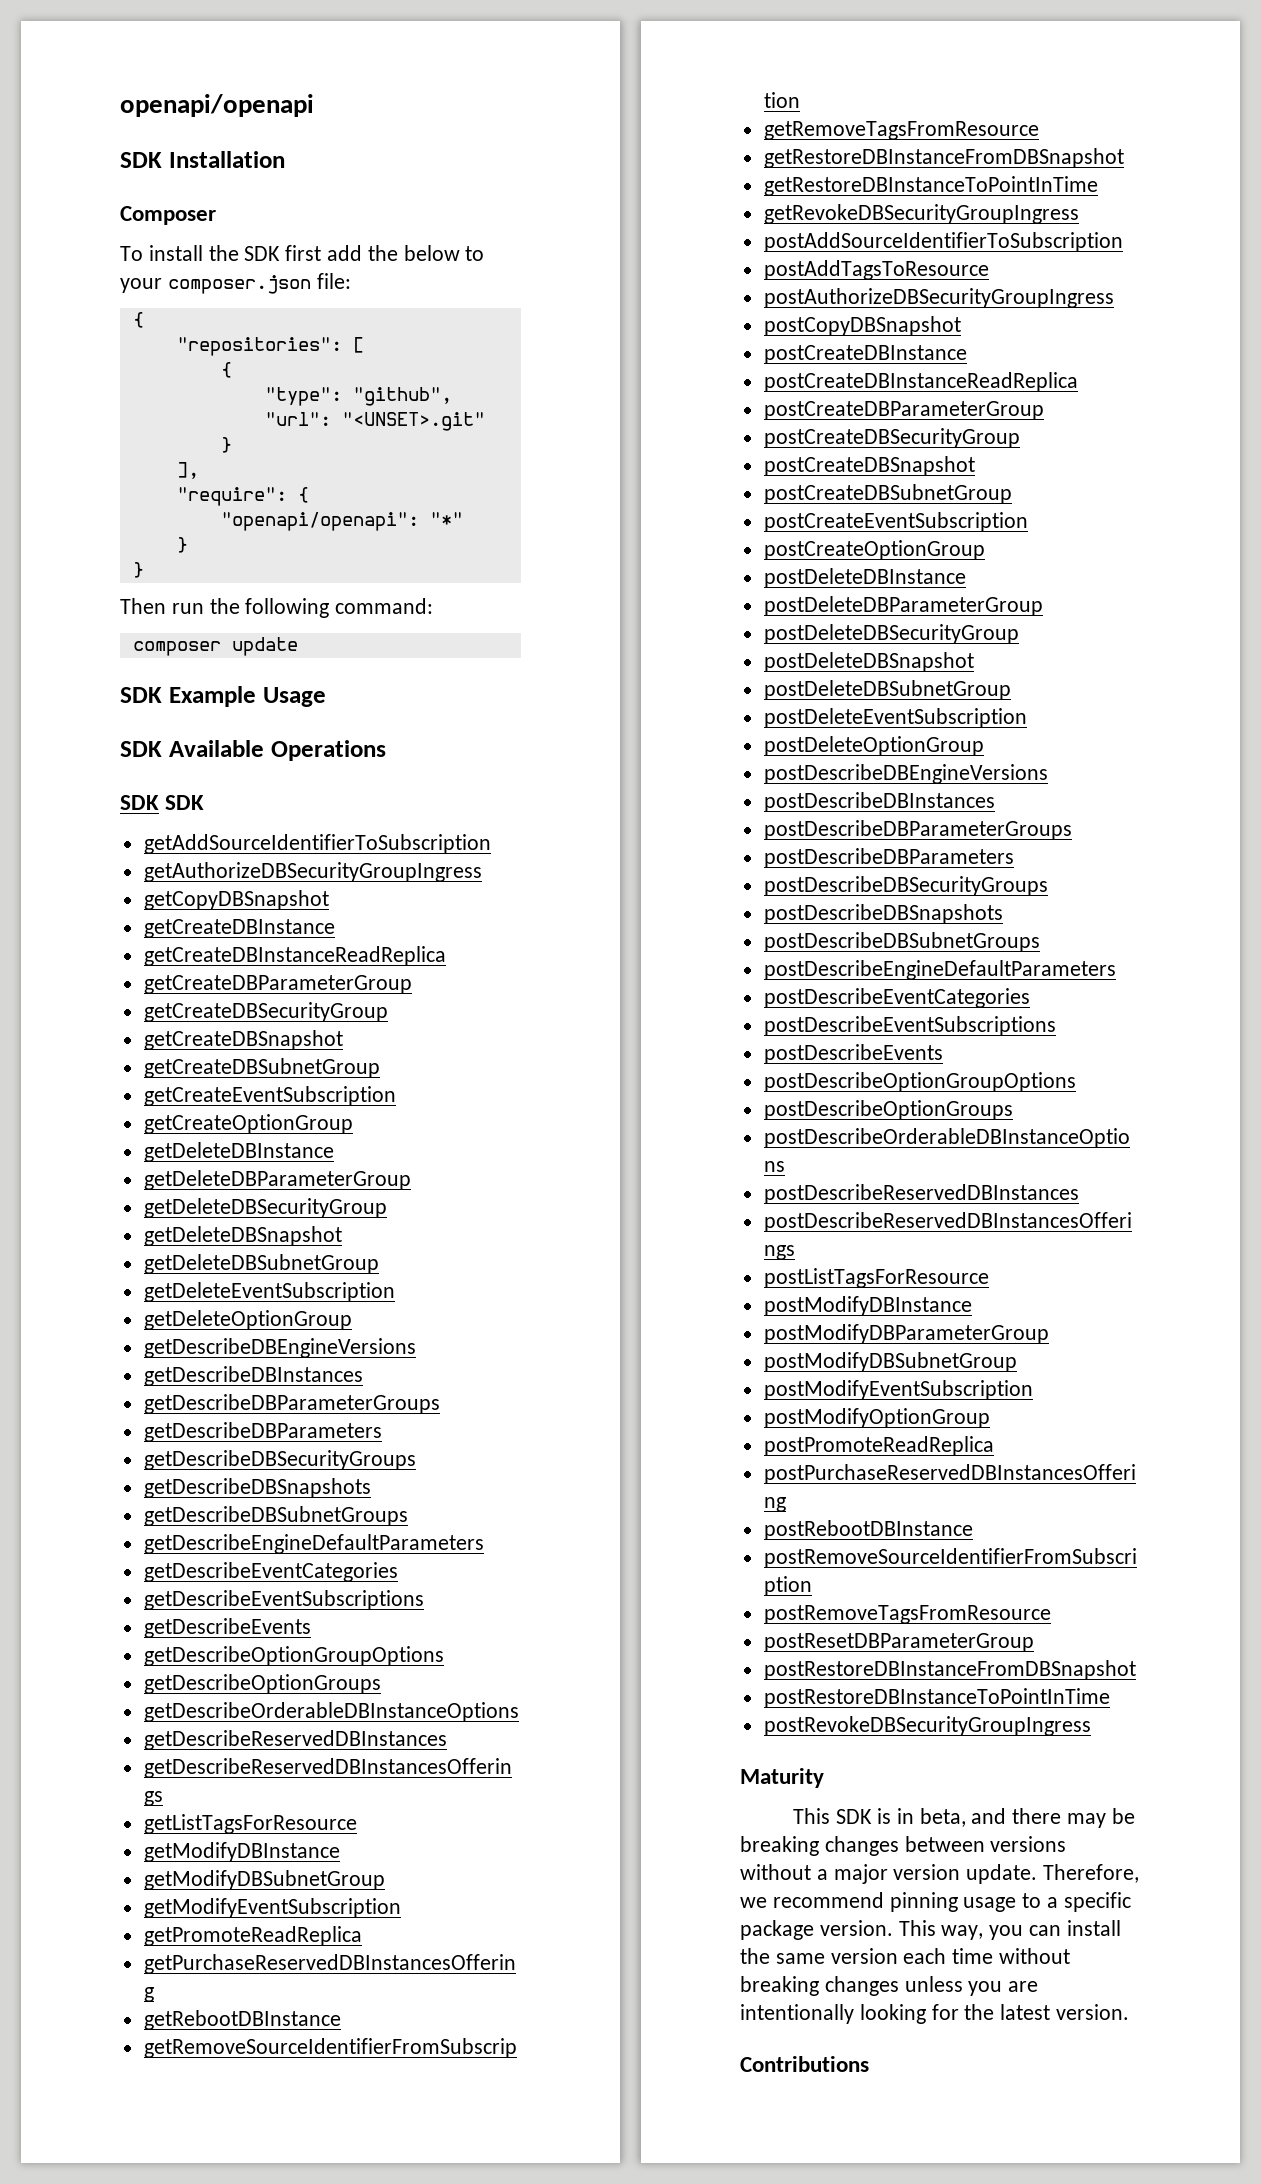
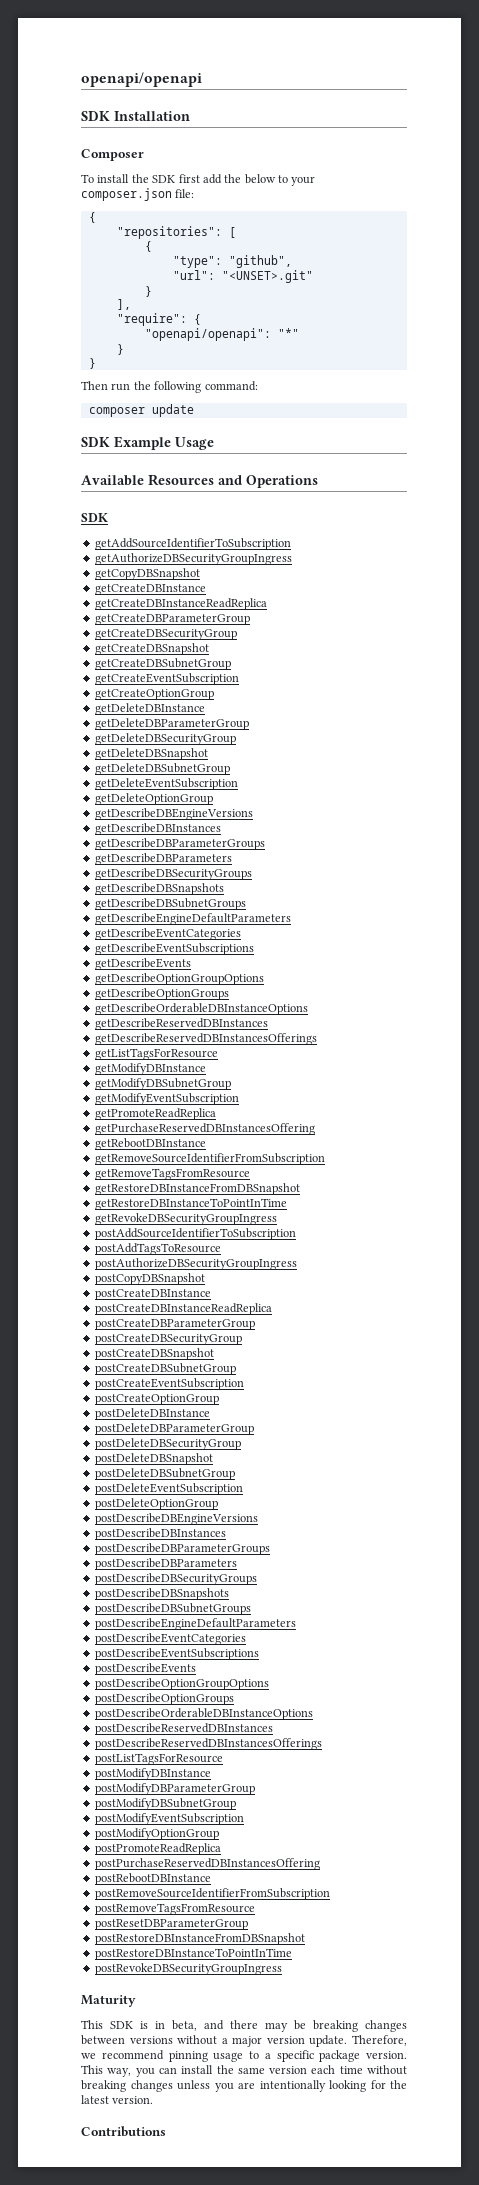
[120,740,264,757] SDK Available -> [81,474,242,486] Available Resources and
[165,795,205,810] SDK -> (108, 517) none

